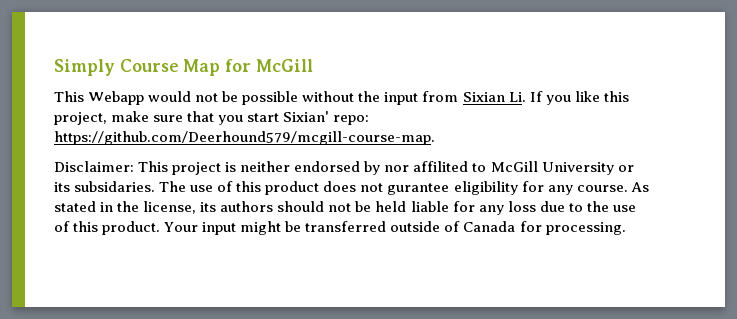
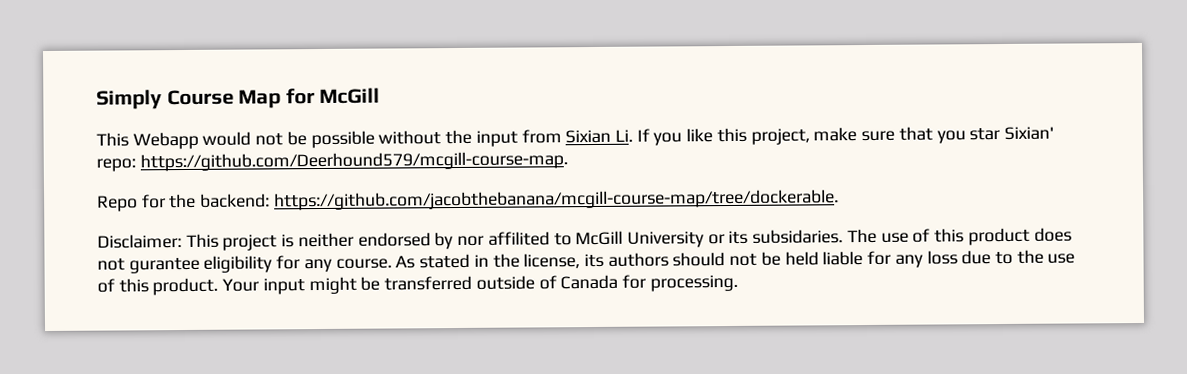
[247,113,280,122] start -> [969,127,1001,141] star
(435, 138) none -> [97,189,839,212] // Repo for the backend: https://github.com/jacobthebanana/mcgill-course-map/tree/dockerable.

